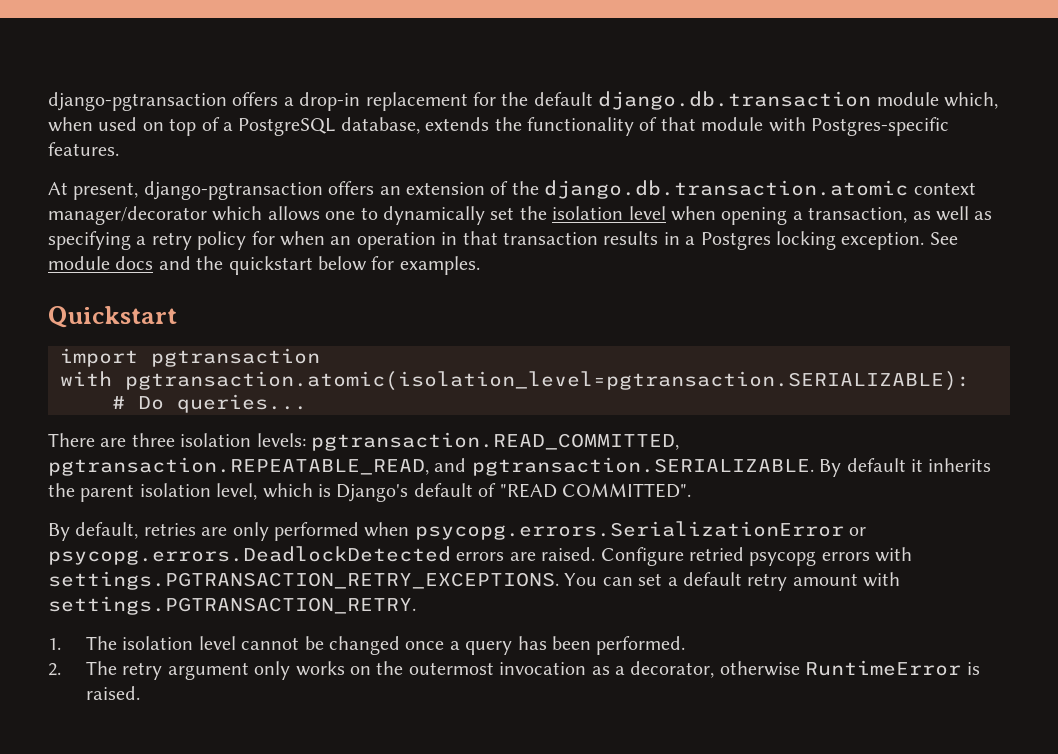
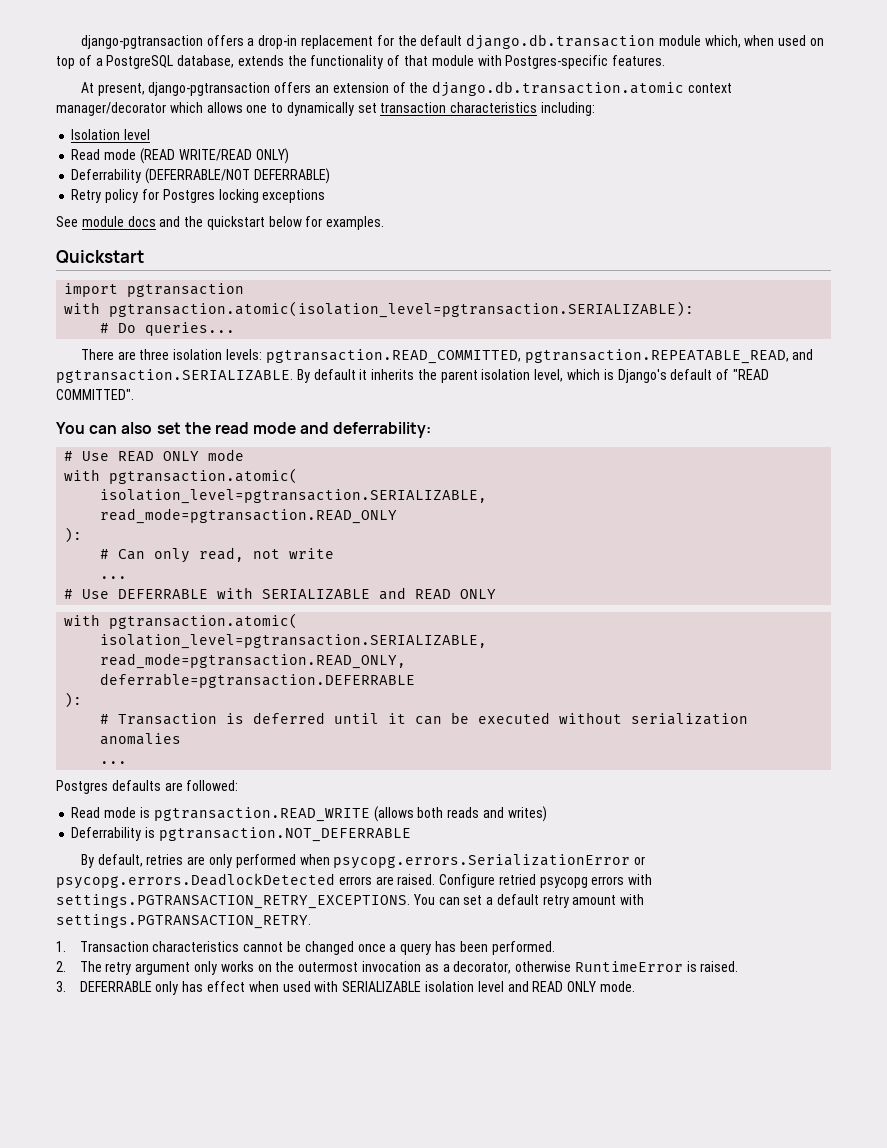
[519,206,993,225] [48,231,696,250] the isolation level when opening a transaction, as well as specifying a retry policy for when an operation in that transaction results in a -> [380,102,596,116] [71,129,151,140] [71,148,289,164] [71,168,330,184] [71,189,159,203] transaction characteristics including: // Isolation level // Read mode (READ WRITE/READ ONLY) // Deferrability (DEFERRABLE/NOT DEFERRABLE) // Retry policy for
[841,232,925,250] exception. -> [262,189,326,203] exceptions //
(691, 490) none -> [56,422,432,438] [64,449,245,461] [64,468,299,484] [100,489,488,504] [100,508,398,524] [64,527,83,543] [100,547,335,563] [100,576,128,579] [64,587,497,600] [64,613,299,629] [100,634,488,649] [100,653,407,669] [100,673,416,688] [64,692,83,708] [100,712,749,725] [100,733,182,745] [100,761,128,764] [56,780,239,794] [71,806,547,822] [71,827,411,842] // You can also set the read mode and deferrability: // # Use READ ONLY mode // with pgtransaction.atomic( // isolation_level=pgtransaction.SERIALIZABLE, // read_mode=pgtransaction.READ_ONLY // ): // # Can only read, not write // ... // # Use DEFERRABLE with SERIALIZABLE and READ ONLY // with pgtransaction.atomic( // isolation_level=pgtransaction.SERIALIZABLE, // read_mode=pgtransaction.READ_ONLY, // deferrable=pgtransaction.DEFERRABLE // ): // # Transaction is deferred until it can be executed without serialization anomalies // ... // Postgres defaults are followed: // Read mode is pgtransaction.READ_WRITE (allows both reads and writes) // Deferrability is pgtransaction.NOT_DEFERRABLE
[85,636,236,650] The isolation level -> [79,941,240,952] Transaction characteristics
(140, 693) none -> [56,981,635,995] // 3. DEFERRABLE only has effect when used with SERIALIZABLE isolation level and READ ONLY mode.

